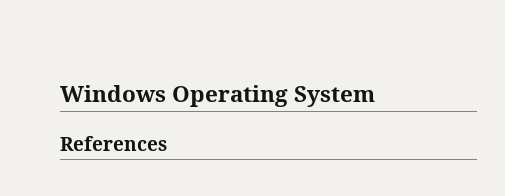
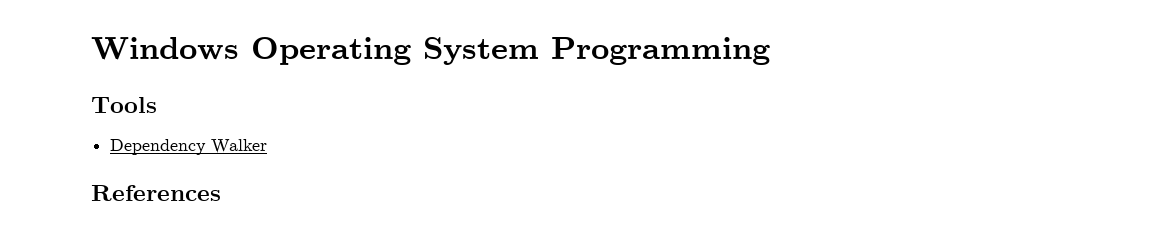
(376, 96) none -> [551,37,770,65] [91,97,157,113] [110,139,268,155] Programming // Tools // Dependency Walker

